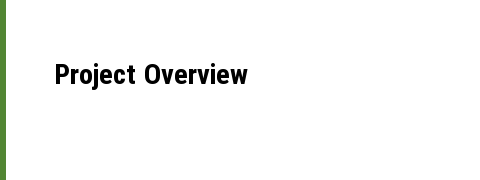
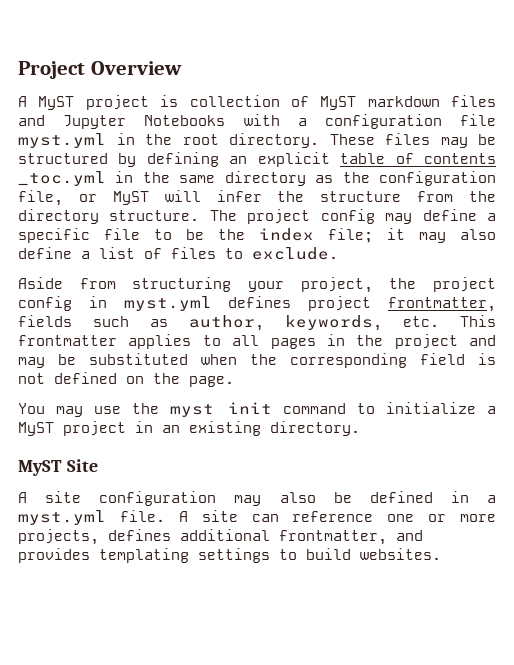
(248, 73) none -> [18,95,496,110] [18,114,497,129] [18,133,496,148] [18,152,496,167] [18,171,496,186] [18,190,496,206] [18,209,497,224] [18,228,496,243] [18,247,338,260] [18,277,497,293] [18,296,496,312] [18,315,496,331] [18,334,496,349] [18,353,496,368] [18,372,234,387] [18,402,497,417] [18,421,360,436] [18,459,98,476] [18,491,496,506] [18,510,496,525] [18,529,423,545] [18,548,441,563] // A MyST project is collection of MyST markdown files and Jupyter Notebooks with a configuration file myst.yml in the root directory. These files may be structured by defining an explicit table of contents _toc.yml in the same directory as the configuration file, or MyST will infer the structure from the directory structure. The project config may define a specific file to be the index file; it may also define a list of files to exclude. // Aside from structuring your project, the project config in myst.yml defines project frontmatter, fields such as author, keywords, etc. This frontmatter applies to all pages in the project and may be substituted when the corresponding field is not defined on the page. // You may use the myst init command to initialize a MyST project in an existing directory. // MyST Site // A site configuration may also be defined in a myst.yml file. A site can reference one or more projects, defines additional frontmatter, and provides templating settings to build websites.

